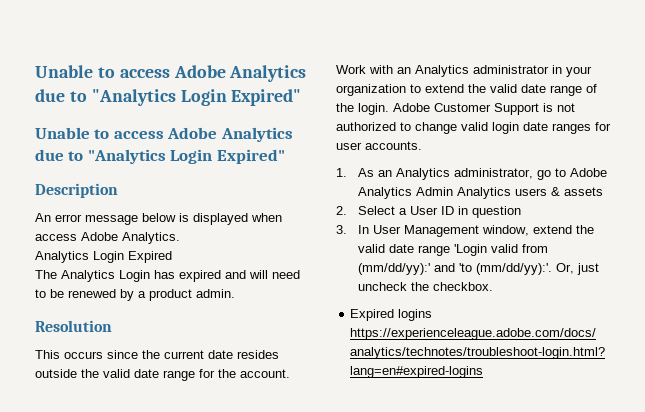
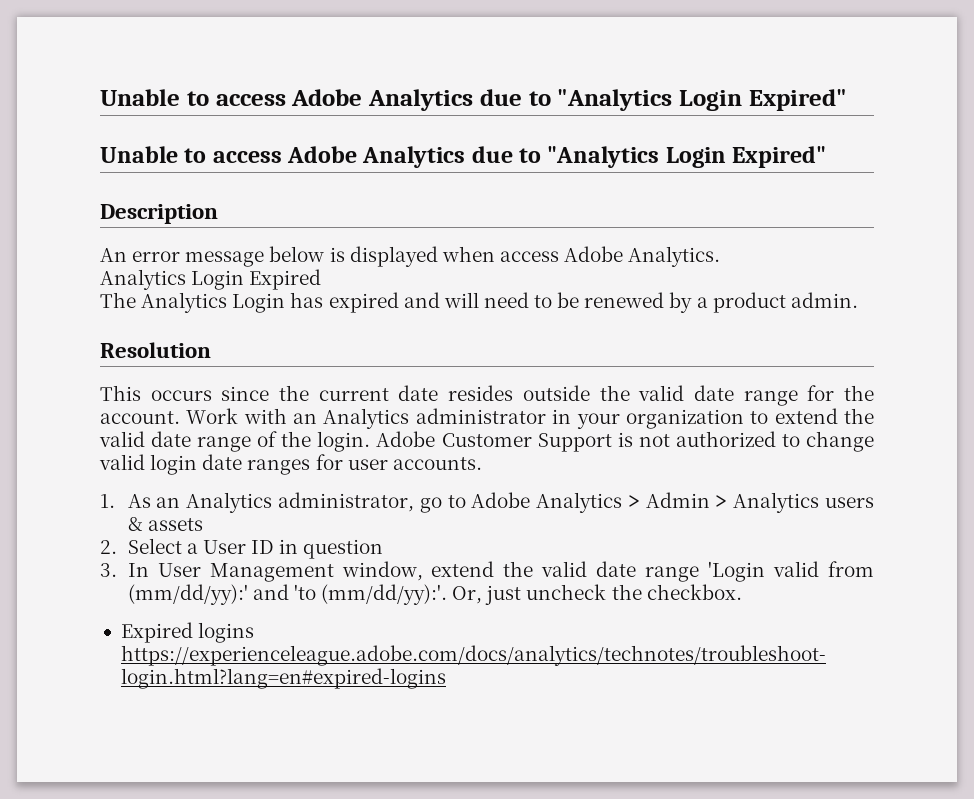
[416,187,454,196] Admin -> [627,492,728,508] > Admin >

